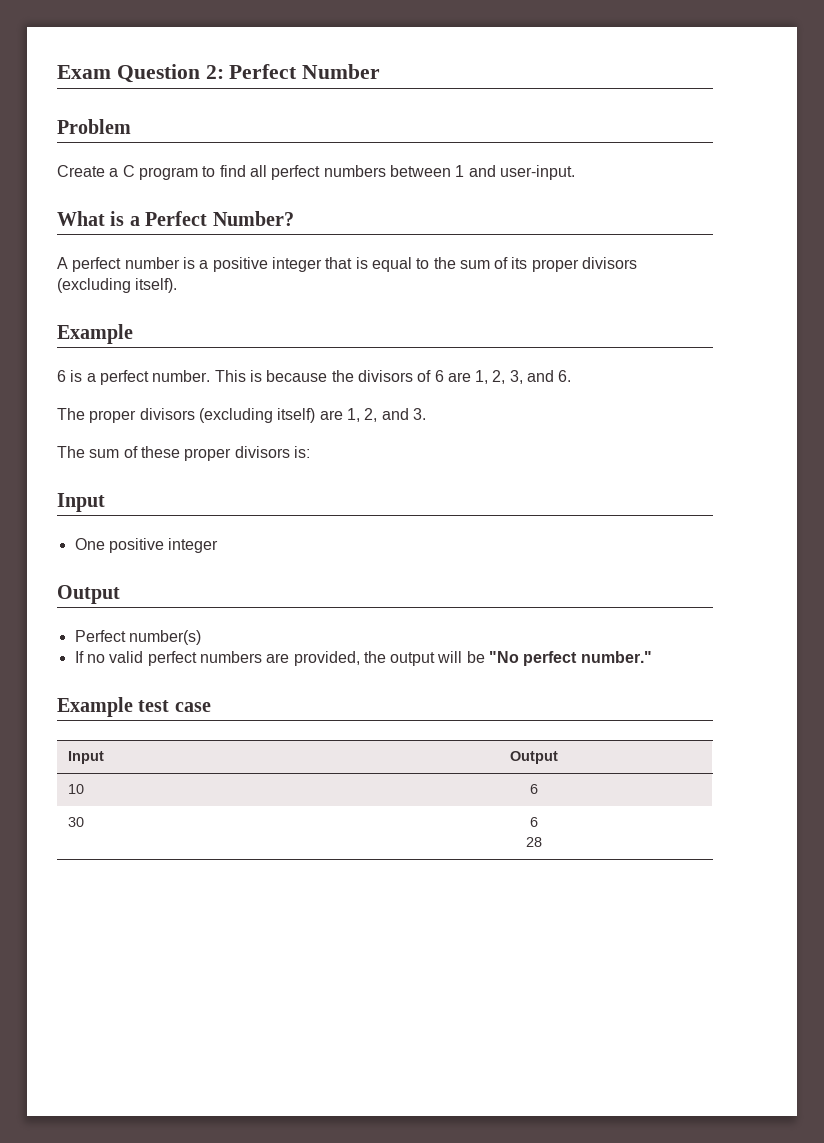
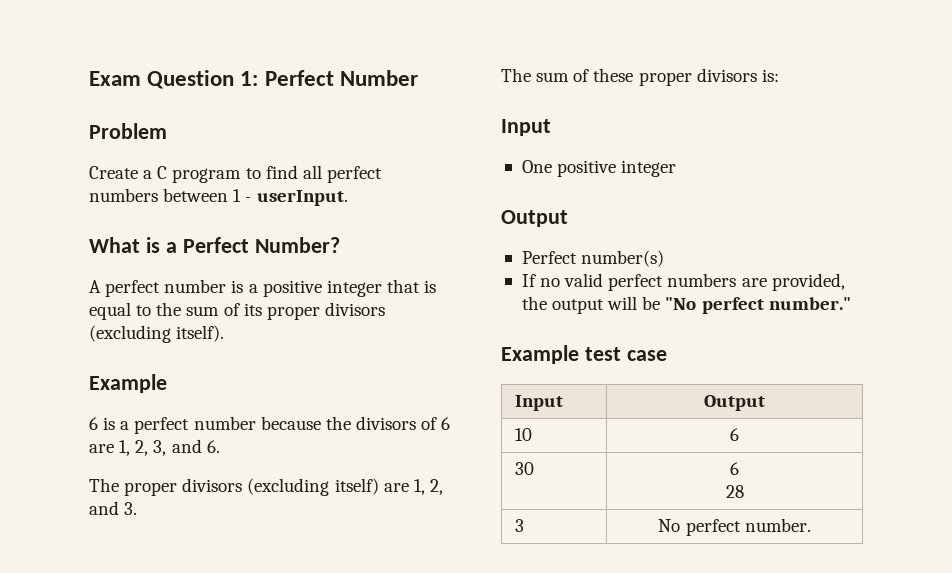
[205,65,224,79] 2: -> [240,71,259,86] 1:
[468,165,575,180] and user-input. -> [245,190,348,206] - userInput.
[152,370,262,382] number. This is -> [193,416,256,430] number
(542, 842) none -> [514,519,524,532] [658,518,811,536] // 3 | No perfect number.

